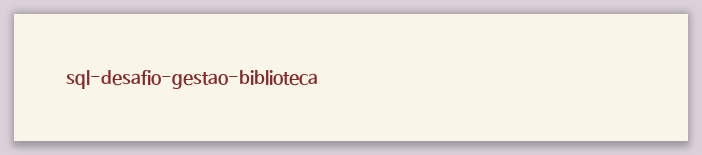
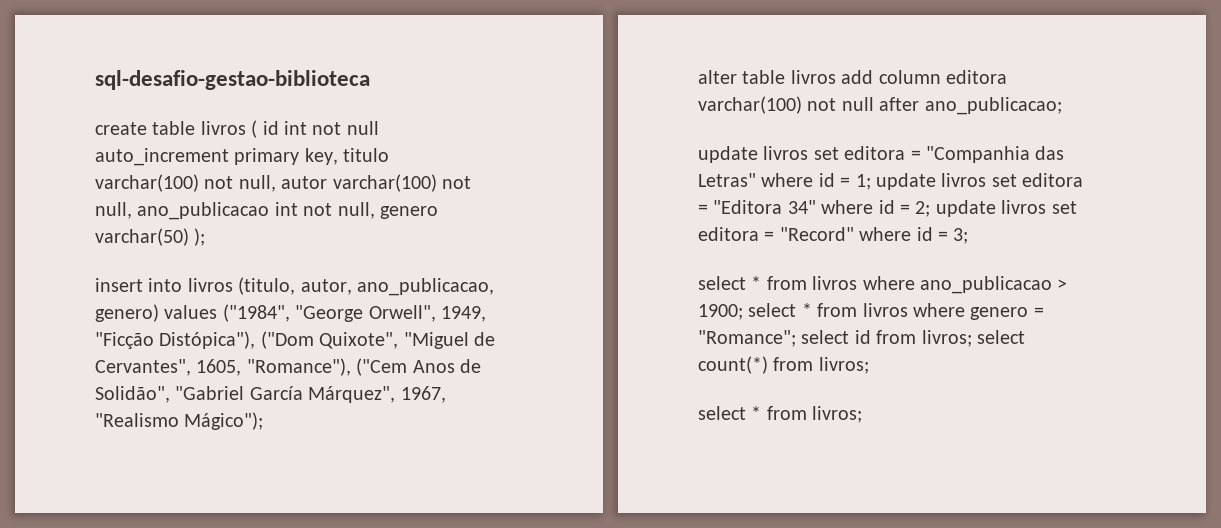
(318, 79) none -> [95,120,379,138] [95,148,390,166] [95,174,471,192] [95,202,438,220] [95,228,206,246] [95,277,494,296] [95,304,486,322] [95,331,495,349] [95,358,481,376] [95,386,446,403] [95,412,264,430] [698,70,1007,84] [698,96,1062,115] [698,146,1065,163] [698,173,1084,190] [698,200,1077,217] [698,227,969,244] [698,276,1068,294] [698,303,1044,320] [698,330,1025,347] [698,356,869,374] [698,406,863,423] // create table livros ( id int not null auto_increment primary key, titulo varchar(100) not null, autor varchar(100) not null, ano_publicacao int not null, genero varchar(50) ); // insert into livros (titulo, autor, ano_publicacao, genero) values ("1984", "George Orwell", 1949, "Ficção Distópica"), ("Dom Quixote", "Miguel de Cervantes", 1605, "Romance"), ("Cem Anos de Solidão", "Gabriel García Márquez", 1967, "Realismo Mágico"); // alter table livros add column editora varchar(100) not null after ano_publicacao; // update livros set editora = "Companhia das Letras" where id = 1; update livros set editora = "Editora 34" where id = 2; update livros set editora = "Record" where id = 3; // select * from livros where ano_publicacao > 1900; select * from livros where genero = "Romance"; select id from livros; select count(*) from livros; // select * from livros;

